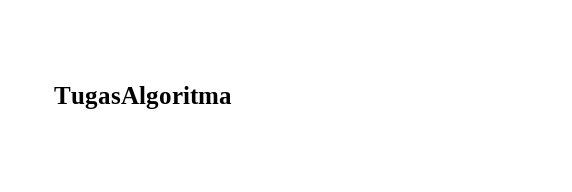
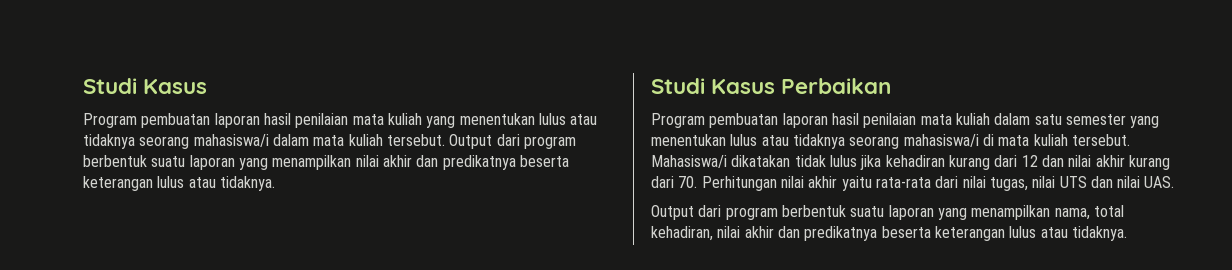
[54,86,232,109] TugasAlgoritma -> [83,78,208,94] [83,113,598,128] [83,134,576,149] [83,155,569,170] [83,176,275,191] [651,78,892,94] [651,113,1160,128] [651,134,1130,149] [651,155,1170,170] [651,176,1175,191] [651,205,1124,220] [651,226,1127,241] Studi Kasus // Program pembuatan laporan hasil penilaian mata kuliah yang menentukan lulus atau tidaknya seorang mahasiswa/i dalam mata kuliah tersebut. Output dari program berbentuk suatu laporan yang menampilkan nilai akhir dan predikatnya beserta keterangan lulus atau tidaknya. // Studi Kasus Perbaikan // Program pembuatan laporan hasil penilaian mata kuliah dalam satu semester yang menentukan lulus atau tidaknya seorang mahasiswa/i di mata kuliah tersebut. Mahasiswa/i dikatakan tidak lulus jika kehadiran kurang dari 12 dan nilai akhir kurang dari 70. Perhitungan nilai akhir yaitu rata-rata dari nilai tugas, nilai UTS dan nilai UAS. // Output dari program berbentuk suatu laporan yang menampilkan nama, total kehadiran, nilai akhir dan predikatnya beserta keterangan lulus atau tidaknya.

